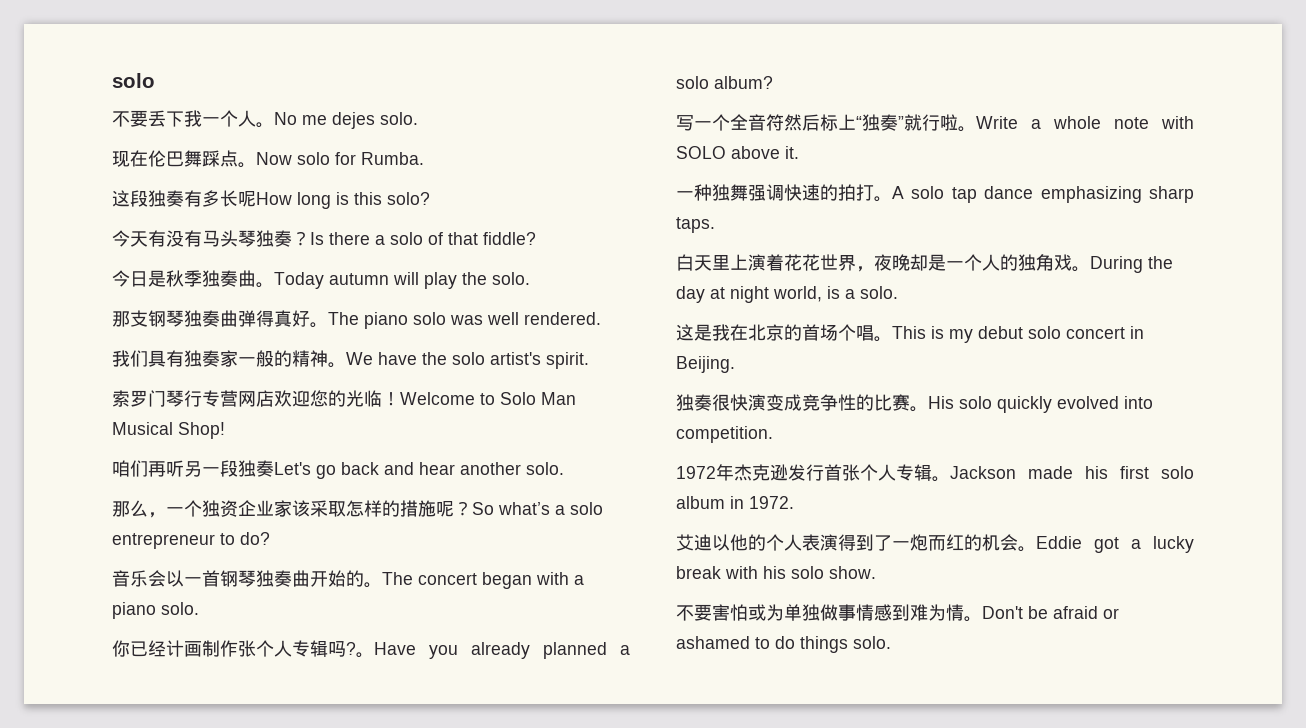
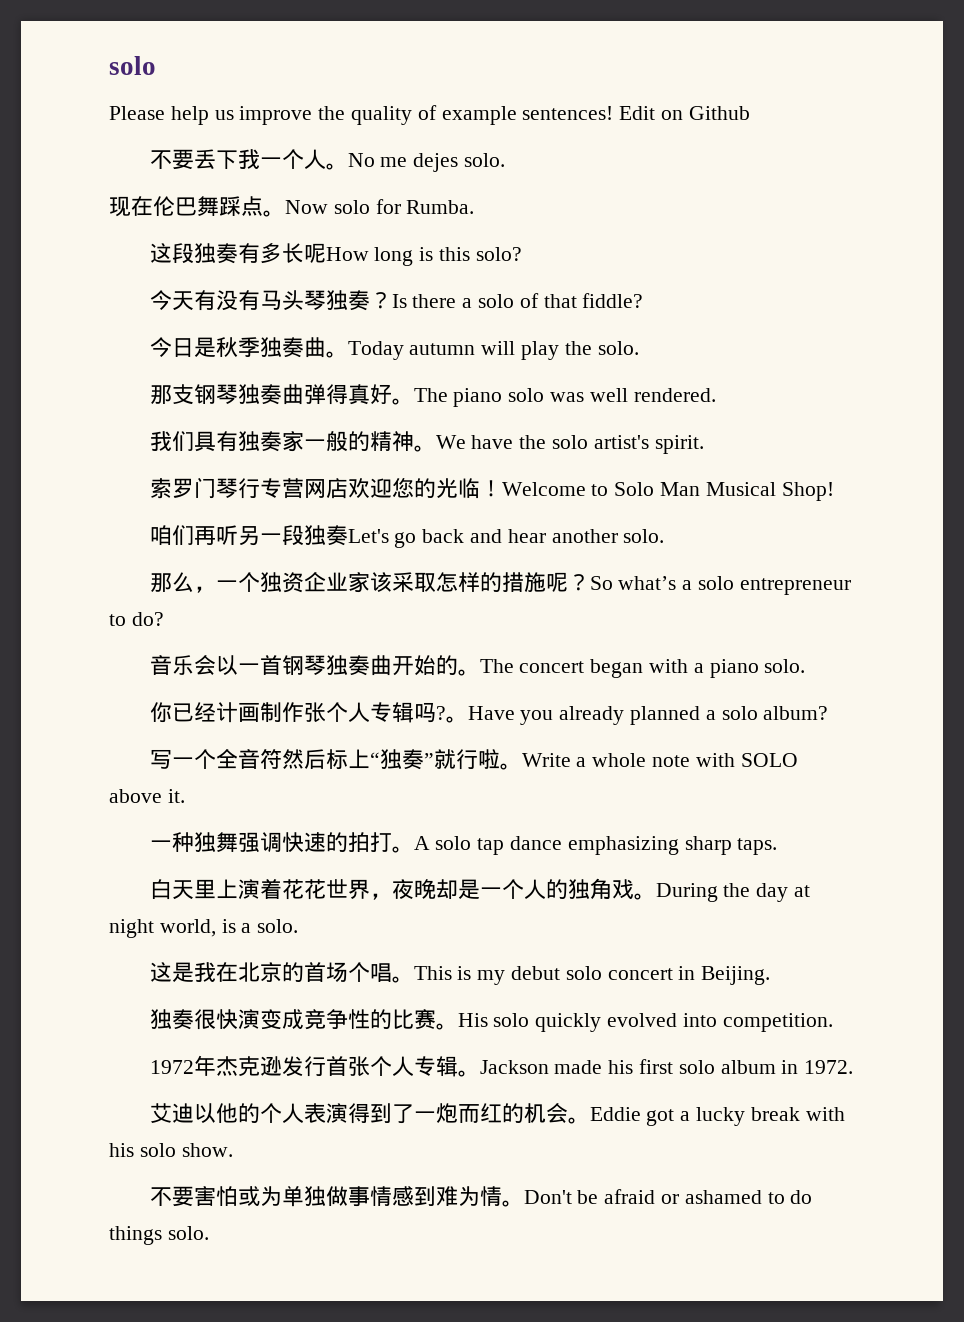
[112,73,155,88] solo -> [109,56,156,75] [109,105,750,125] solo // Please help us improve the quality of example sentences! Edit on Github

